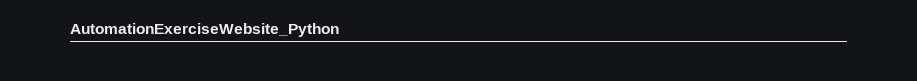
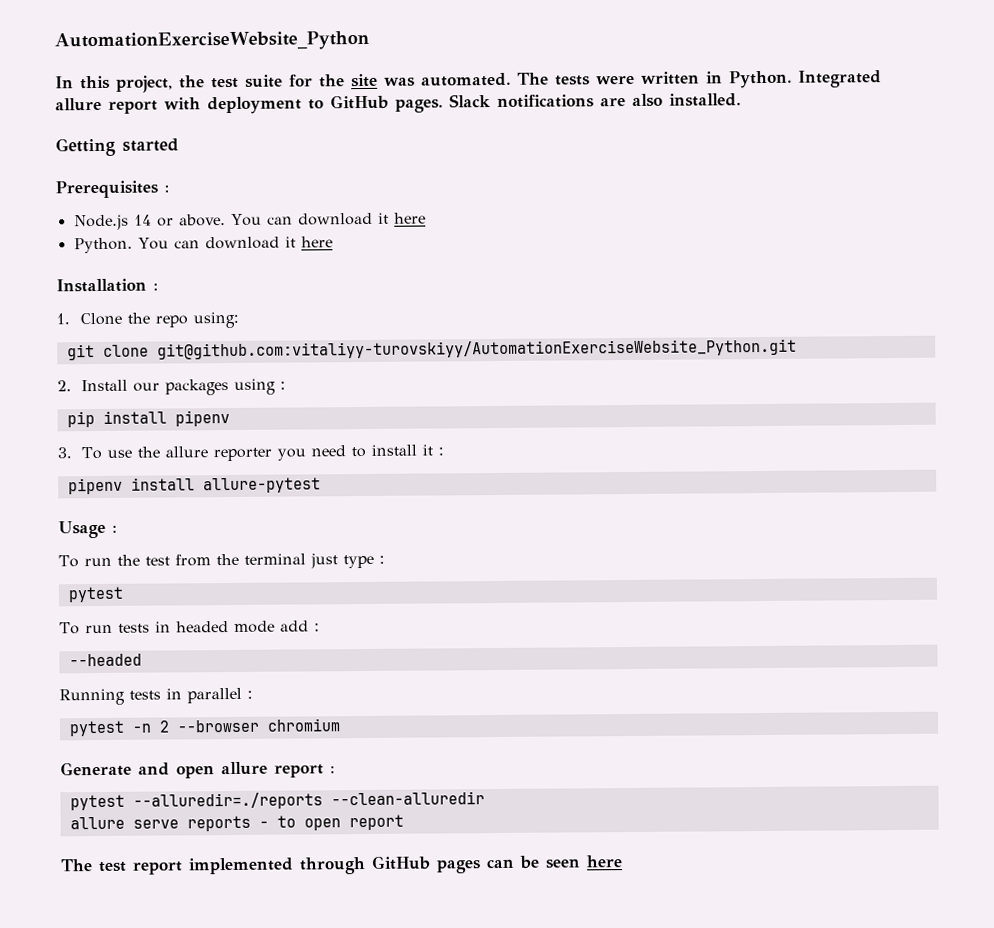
(339, 30) none -> [55,70,882,93] [55,93,741,115] [55,137,179,157] [55,180,169,199] [73,212,426,231] [73,236,333,254] [56,278,158,293] [56,311,240,329] [66,338,797,361] [57,378,287,396] [66,410,230,428] [57,444,445,462] [67,477,321,495] [58,520,117,539] [58,553,385,569] [67,586,124,603] [59,620,320,635] [68,653,142,667] [59,687,253,706] [68,718,341,737] [60,761,335,779] [69,791,485,811] [69,814,404,832] [60,855,623,875] // In this project, the test suite for the site was automated. The tests were written in Python. Integrated allure report with deployment to GitHub pages. Slack notifications are also installed. // Getting started // Prerequisites : // Node.js 14 or above. You can download it here // Python. You can download it here // Installation : // 1. Clone the repo using: // git clone git@github.com:vitaliyy-turovskiyy/AutomationExerciseWebsite_Python.git // 2. Install our packages using : // pip install pipenv // 3. To use the allure reporter you need to install it : // pipenv install allure-pytest // Usage : // To run the test from the terminal just type : // pytest // To run tests in headed mode add : // --headed // Running tests in parallel : // pytest -n 2 --browser chromium // Generate and open allure report : // pytest --alluredir=./reports --clean-alluredir // allure serve reports - to open report // The test report implemented through GitHub pages can be seen here

